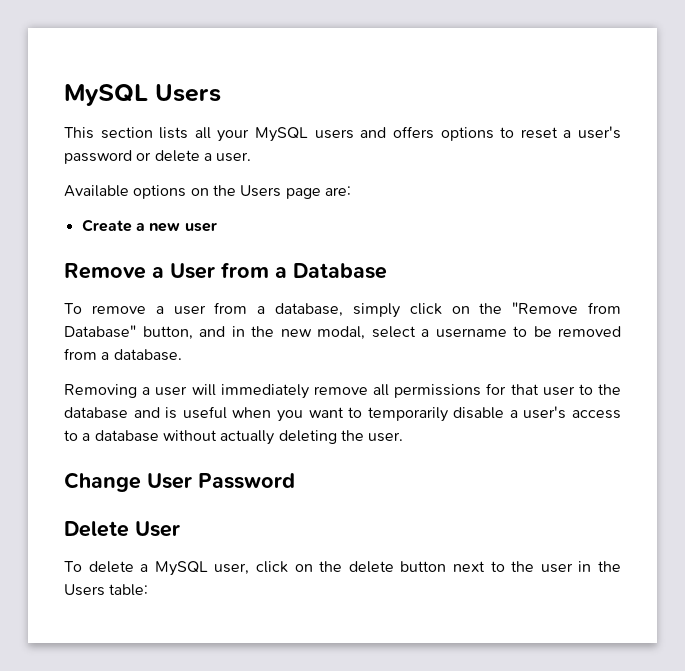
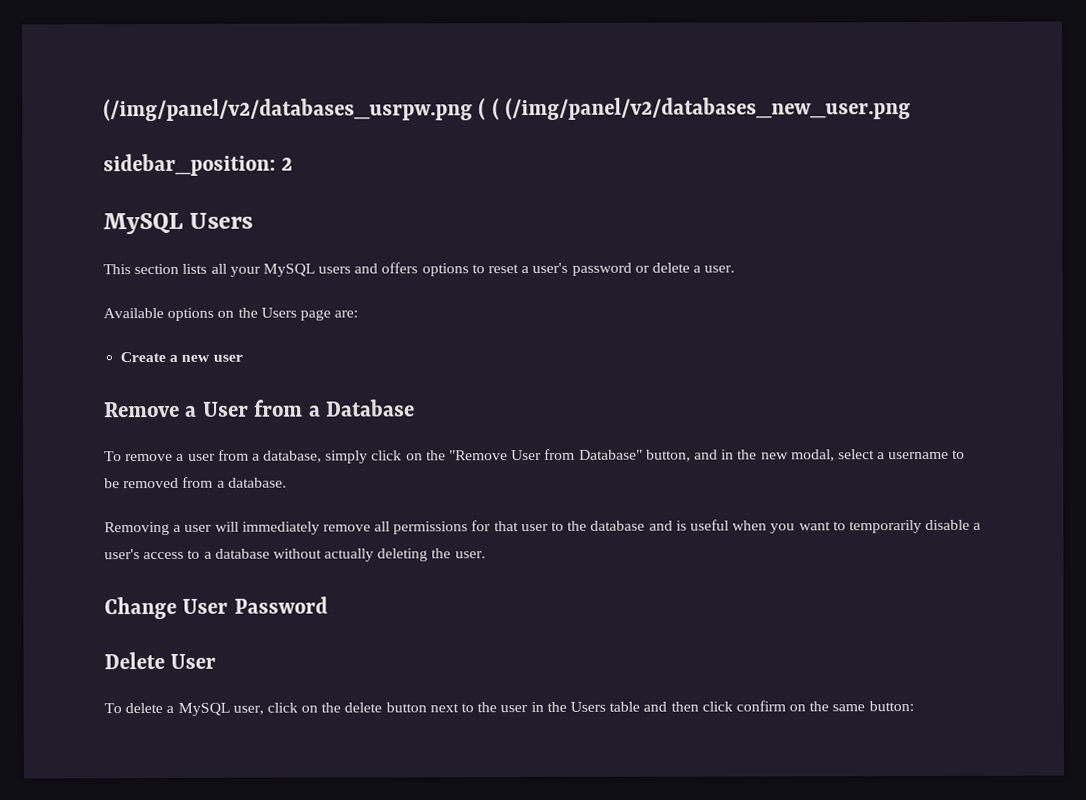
(64, 95) none -> [103,97,912,122] [103,153,294,177] (/img/panel/v2/databases_usrpw.png ( ( (/img/panel/v2/databases_new_user.png // sidebar_position: 2 //
(579, 308) none -> [511,450,543,461] User
[109,584,149,596] table: -> [609,700,914,712] table and then click confirm on the same button:

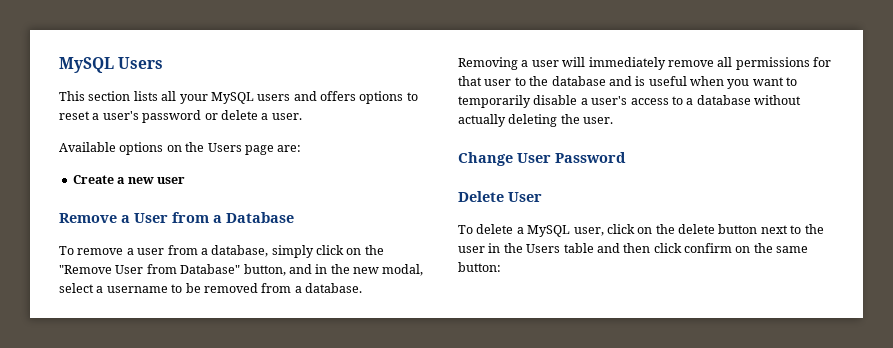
[103,97,912,122] [103,153,294,177] (/img/panel/v2/databases_usrpw.png ( ( (/img/panel/v2/databases_new_user.png // sidebar_position: 2 // -> (59, 65) none

